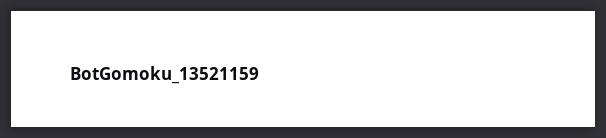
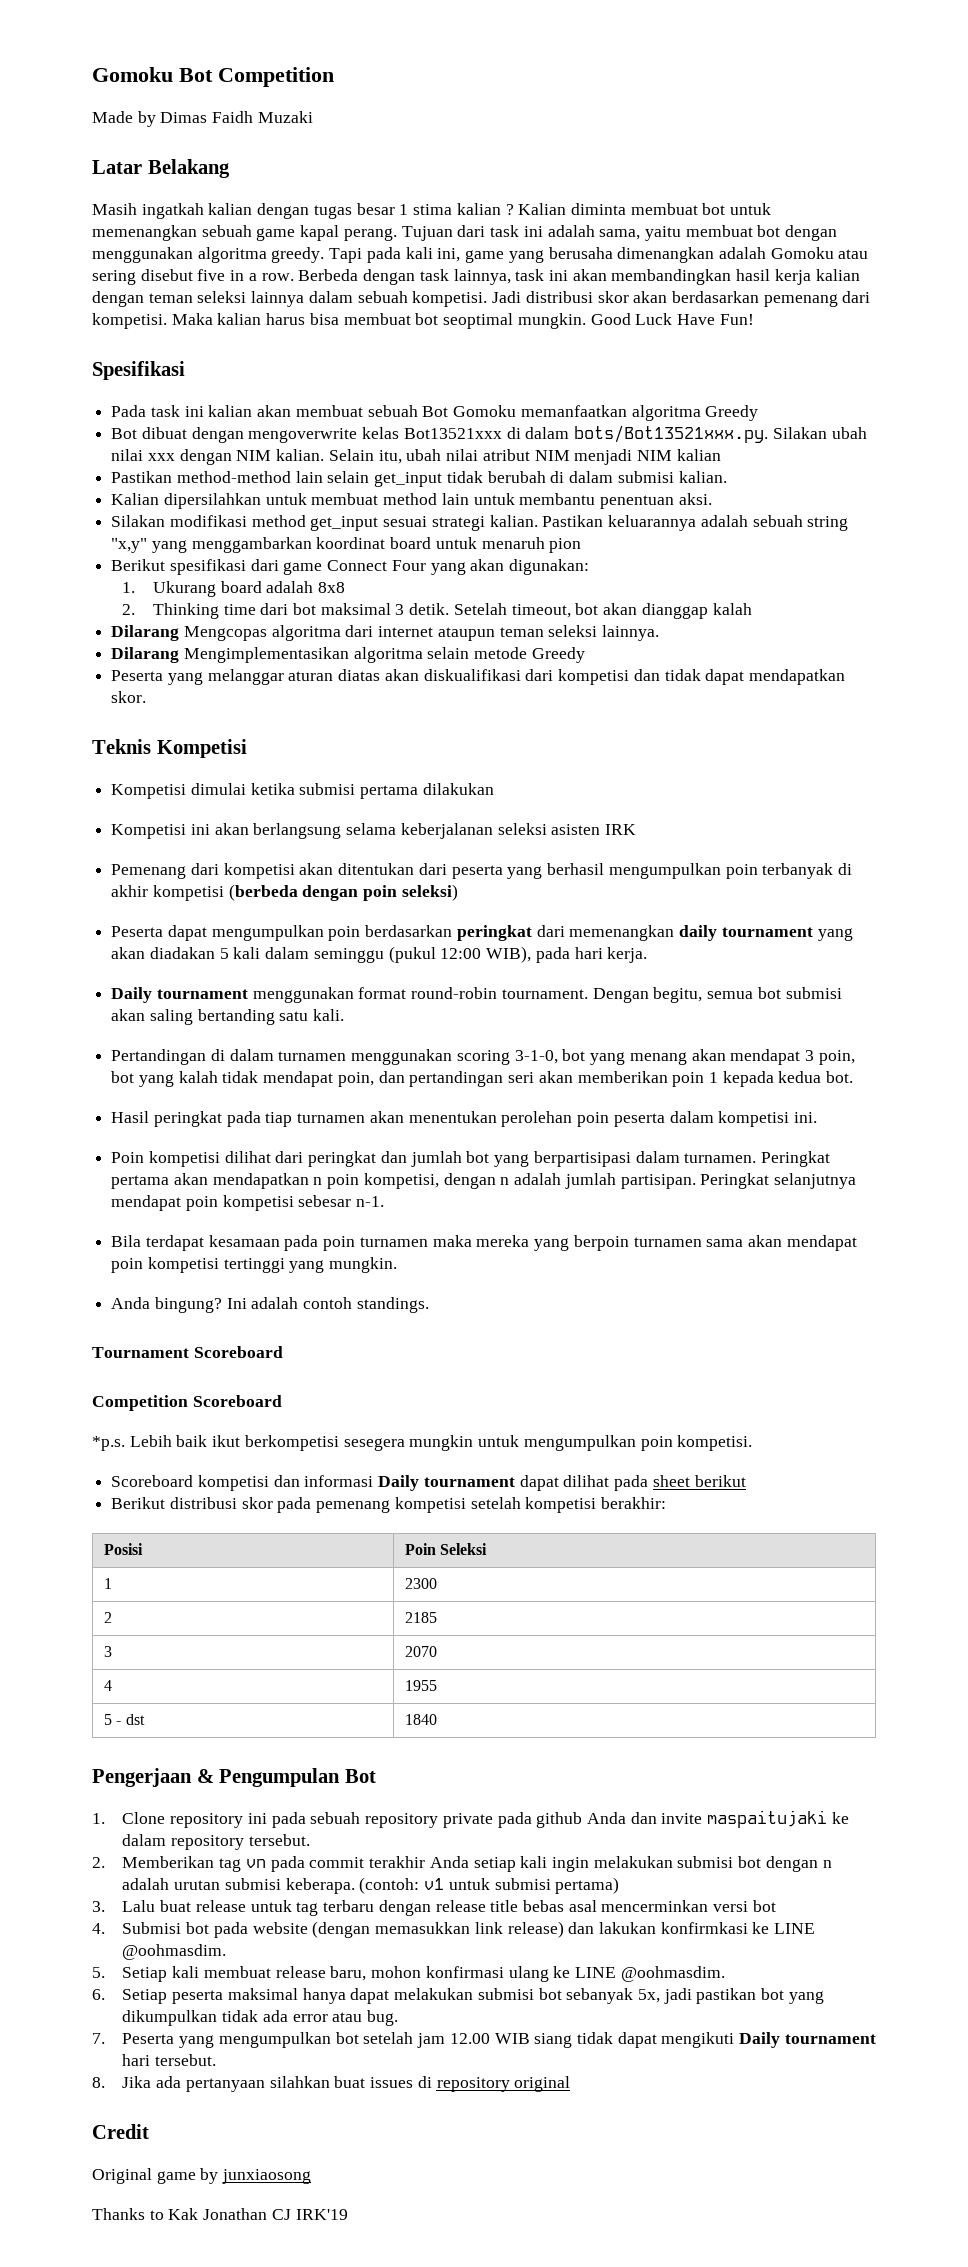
[70,66,259,84] BotGomoku_13521159 -> [92,67,334,87] [92,111,313,127] [92,159,230,178] [92,203,772,219] [92,225,838,241] [92,247,869,263] [92,269,860,285] [92,291,871,307] [92,313,754,329] [92,361,185,380] [111,405,759,421] [111,425,867,443] [111,449,721,465] [111,471,727,487] [111,493,712,509] [111,515,849,531] [111,537,582,553] [111,559,590,575] [122,581,346,597] [122,603,752,619] [111,625,660,641] [111,647,585,663] [111,669,845,685] [111,691,147,703] [92,739,247,758] [111,783,494,799] [111,823,637,839] [111,863,852,879] [111,884,458,901] [111,925,853,941] [111,946,648,963] [111,987,842,1003] [111,1009,345,1025] [111,1049,855,1065] [111,1071,854,1087] [111,1111,817,1127] [111,1151,830,1167] [111,1173,856,1189] [111,1195,385,1211] [111,1235,857,1251] [111,1257,398,1273] [111,1297,429,1313] [92,1346,283,1358] [92,1395,282,1411] [92,1435,753,1451] [111,1475,746,1491] [111,1497,667,1513] [104,1543,144,1555] [405,1543,488,1555] [104,1578,113,1589] [405,1578,438,1589] [104,1612,113,1623] [405,1612,438,1623] [104,1646,113,1657] [405,1646,438,1657] [104,1680,113,1691] [405,1680,438,1691] [104,1714,145,1725] [405,1714,438,1725] [92,1768,376,1787] [92,1810,849,1828] [122,1834,310,1850] [92,1856,832,1872] [122,1877,620,1894] [92,1900,776,1916] [92,1921,816,1938] [122,1944,227,1960] [92,1966,725,1982] [92,1988,824,2004] [122,2010,399,2026] [92,2032,876,2048] [122,2054,217,2066] [92,2076,571,2092] [92,2124,149,2139] [92,2168,312,2184] [92,2208,348,2220] Gomoku Bot Competition // Made by Dimas Faidh Muzaki // Latar Belakang // Masih ingatkah kalian dengan tugas besar 1 stima kalian ? Kalian diminta membuat bot untuk memenangkan sebuah game kapal perang. Tujuan dari task ini adalah sama, yaitu membuat bot dengan menggunakan algoritma greedy. Tapi pada kali ini, game yang berusaha dimenangkan adalah Gomoku atau sering disebut five in a row. Berbeda dengan task lainnya, task ini akan membandingkan hasil kerja kalian dengan teman seleksi lainnya dalam sebuah kompetisi. Jadi distribusi skor akan berdasarkan pemenang dari kompetisi. Maka kalian harus bisa membuat bot seoptimal mungkin. Good Luck Have Fun! // Spesifikasi // Pada task ini kalian akan membuat sebuah Bot Gomoku memanfaatkan algoritma Greedy // Bot dibuat dengan mengoverwrite kelas Bot13521xxx di dalam bots/Bot13521xxx.py. Silakan ubah nilai xxx dengan NIM kalian. Selain itu, ubah nilai atribut NIM menjadi NIM kalian // Pastikan method-method lain selain get_input tidak berubah di dalam submisi kalian. // Kalian dipersilahkan untuk membuat method lain untuk membantu penentuan aksi. // Silakan modifikasi method get_input sesuai strategi kalian. Pastikan keluarannya adalah sebuah string "x,y" yang menggambarkan koordinat board untuk menaruh pion // Berikut spesifikasi dari game Connect Four yang akan digunakan: // 1. Ukurang board adalah 8x8 // 2. Thinking time dari bot maksimal 3 detik. Setelah timeout, bot akan dianggap kalah // Dilarang Mengcopas algoritma dari internet ataupun teman seleksi lainnya. // Dilarang Mengimplementasikan algoritma selain metode Greedy // Peserta yang melanggar aturan diatas akan diskualifikasi dari kompetisi dan tidak dapat mendapatkan skor. // Teknis Kompetisi // Kompetisi dimulai ketika submisi pertama dilakukan // Kompetisi ini akan berlangsung selama keberjalanan seleksi asisten IRK // Pemenang dari kompetisi akan ditentukan dari peserta yang berhasil mengumpulkan poin terbanyak di akhir kompetisi (berbeda dengan poin seleksi) // Peserta dapat mengumpulkan poin berdasarkan peringkat dari memenangkan daily tournament yang akan diadakan 5 kali dalam seminggu (pukul 12:00 WIB), pada hari kerja. // Daily tournament menggunakan format round-robin tournament. Dengan begitu, semua bot submisi akan saling bertanding satu kali. // Pertandingan di dalam turnamen menggunakan scoring 3-1-0, bot yang menang akan mendapat 3 poin, bot yang kalah tidak mendapat poin, dan pertandingan seri akan memberikan poin 1 kepada kedua bot. // Hasil peringkat pada tiap turnamen akan menentukan perolehan poin peserta dalam kompetisi ini. // Poin kompetisi dilihat dari peringkat dan jumlah bot yang berpartisipasi dalam turnamen. Peringkat pertama akan mendapatkan n poin kompetisi, dengan n adalah jumlah partisipan. Peringkat selanjutnya mendapat poin kompetisi sebesar n-1. // Bila terdapat kesamaan pada poin turnamen maka mereka yang berpoin turnamen sama akan mendapat poin kompetisi tertinggi yang mungkin. // Anda bingung? Ini adalah contoh standings. // Tournament Scoreboard // Competition Scoreboard // *p.s. Lebih baik ikut berkompetisi sesegera mungkin untuk mengumpulkan poin kompetisi. // Scoreboard kompetisi dan informasi Daily tournament dapat dilihat pada sheet berikut // Berikut distribusi skor pada pemenang kompetisi setelah kompetisi berakhir: // Posisi | Poin Seleksi // 1 | 2300 // 2 | 2185 // 3 | 2070 // 4 | 1955 // 5 - dst | 1840 // Pengerjaan & Pengumpulan Bot // 1. Clone repository ini pada sebuah repository private pada github Anda dan invite maspaitujaki ke dalam repository tersebut. // 2. Memberikan tag vn pada commit terakhir Anda setiap kali ingin melakukan submisi bot dengan n adalah urutan submisi keberapa. (contoh: v1 untuk submisi pertama) // 3. Lalu buat release untuk tag terbaru dengan release title bebas asal mencerminkan versi bot // 4. Submisi bot pada website (dengan memasukkan link release) dan lakukan konfirmkasi ke LINE @oohmasdim. // 5. Setiap kali membuat release baru, mohon konfirmasi ulang ke LINE @oohmasdim. // 6. Setiap peserta maksimal hanya dapat melakukan submisi bot sebanyak 5x, jadi pastikan bot yang dikumpulkan tidak ada error atau bug. // 7. Peserta yang mengumpulkan bot setelah jam 12.00 WIB siang tidak dapat mengikuti Daily tournament hari tersebut. // 8. Jika ada pertanyaan silahkan buat issues di repository original // Credit // Original game by junxiaosong // Thanks to Kak Jonathan CJ IRK'19

